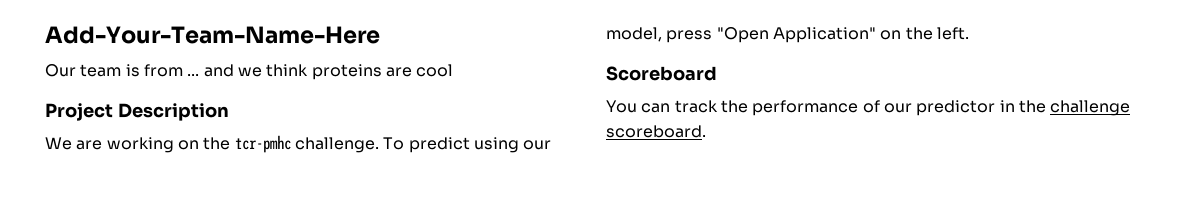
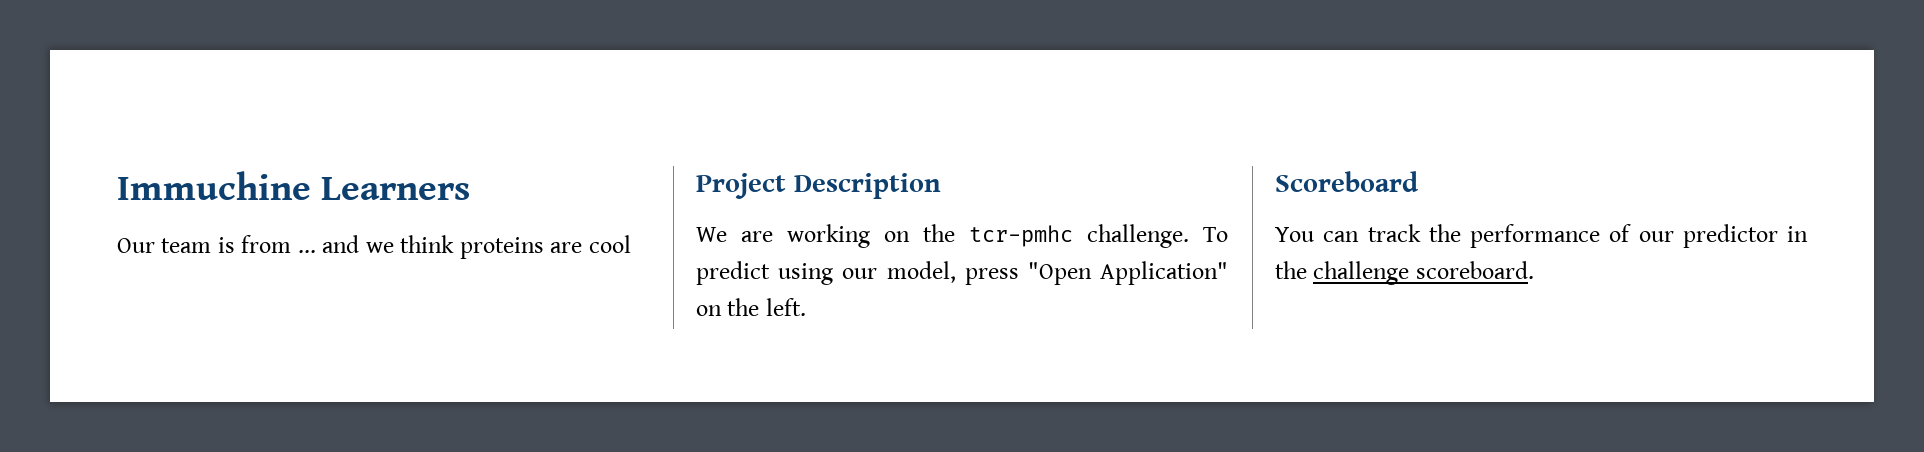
[45,26,380,44] Add-Your-Team-Name-Here -> [117,171,471,200] Immuchine Learners

